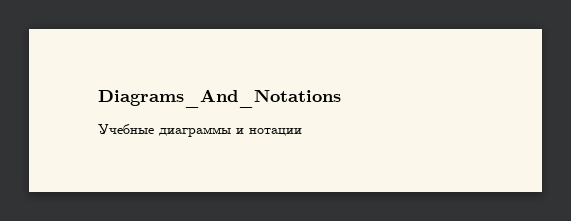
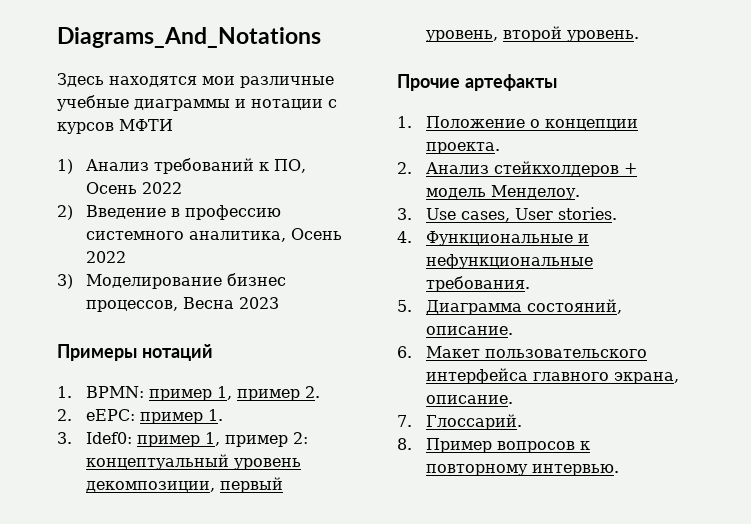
[98,124,302,137] Учебные диаграммы и нотации -> [57,73,334,88] [57,95,337,111] [57,119,173,134] [57,158,307,174] [86,182,183,194] [57,205,282,220] [86,228,343,242] [86,251,127,263] [57,273,287,289] [86,297,280,312] [57,344,213,361] [57,386,321,401] [57,409,224,424] [57,432,309,447] [86,454,302,470] [86,477,284,493] [426,26,640,42] [397,74,557,91] [397,116,639,130] [426,142,501,154] [397,161,638,177] [426,185,581,200] [397,207,618,222] [397,231,590,246] [426,254,594,269] [426,276,531,292] [397,299,623,315] [426,326,514,335] [397,346,648,358] [426,368,680,384] [426,395,514,404] [397,414,523,430] [397,438,591,453] [426,464,620,476] Здесь находятся мои различные учебные диаграммы и нотации с курсов МФТИ // 1) Анализ требований к ПО, Осень 2022 // 2) Введение в профессию системного аналитика, Осень 2022 // 3) Моделирование бизнес процессов, Весна 2023 // Примеры нотаций // 1. BPMN: пример 1, пример 2. // 2. eEPC: пример 1. // 3. Idef0: пример 1, пример 2: концептуальный уровень декомпозиции, первый уровень, второй уровень. // Прочие артефакты // 1. Положение о концепции проекта. // 2. Анализ стейкхолдеров + модель Менделоу. // 3. Use cases, User stories. // 4. Функциональные и нефункциональные требования. // 5. Диаграмма состояний, описание. // 6. Макет пользовательского интерфейса главного экрана, описание. // 7. Глоссарий. // 8. Пример вопросов к повторному интервью.

